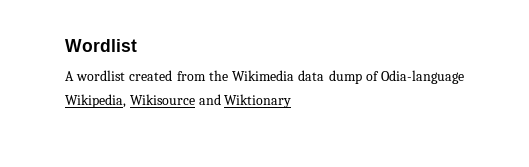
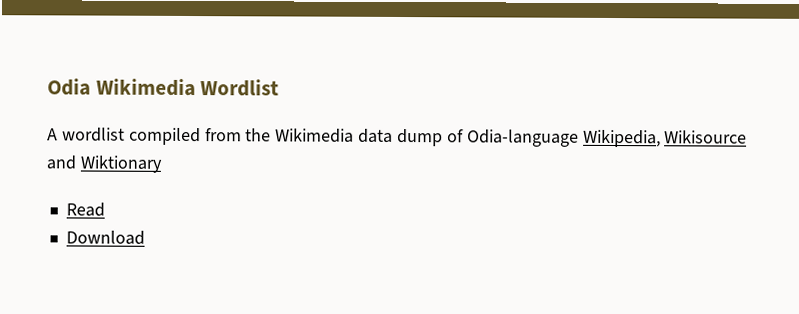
(65, 45) none -> [47,78,196,97] Odia Wikimedia
[129,70,173,81] created -> [128,127,201,146] compiled
(292, 101) none -> [65,202,105,217] [65,230,145,245] // Read // Download

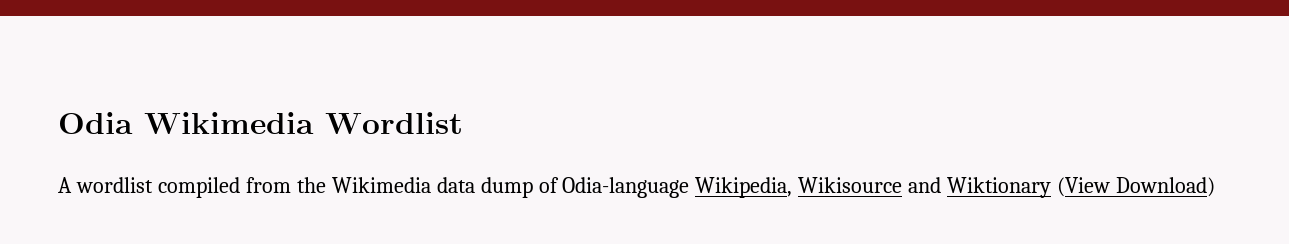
[65,202,105,217] [65,230,145,245] // Read // Download -> [1057,177,1216,197] (View Download)

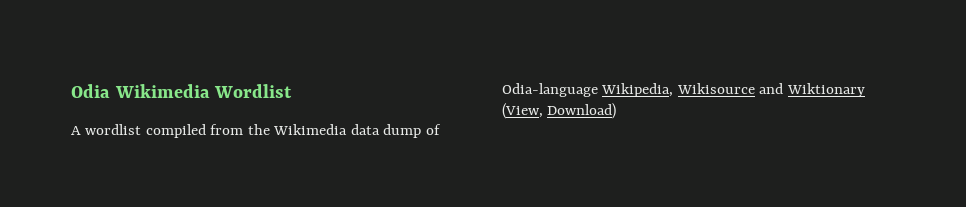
[1057,177,1111,197] (View -> [502,103,543,119] (View,

